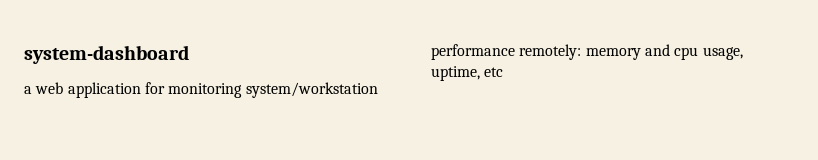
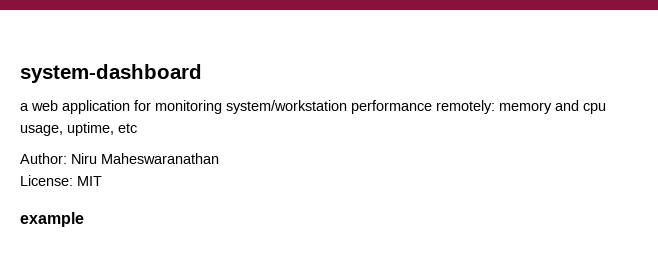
(504, 72) none -> [20,153,219,164] [20,175,102,186] [20,212,84,227] // Author: Niru Maheswaranathan // License: MIT // example

